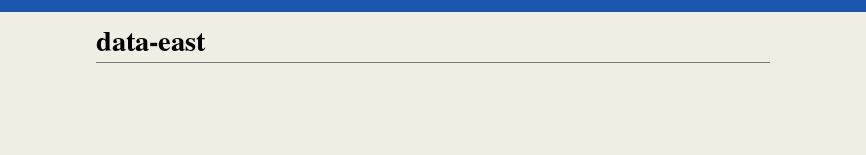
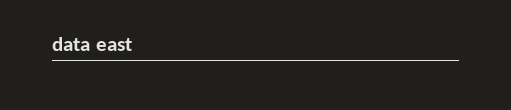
[96,32,206,51] data-east -> [52,37,132,51] data east

